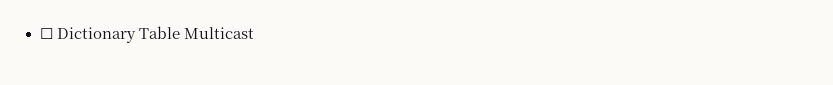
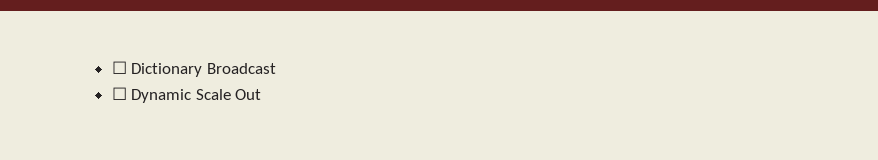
[138,26,254,39] Table Multicast -> [206,63,276,74] [111,87,262,103] Broadcast // ☐ Dynamic Scale Out

